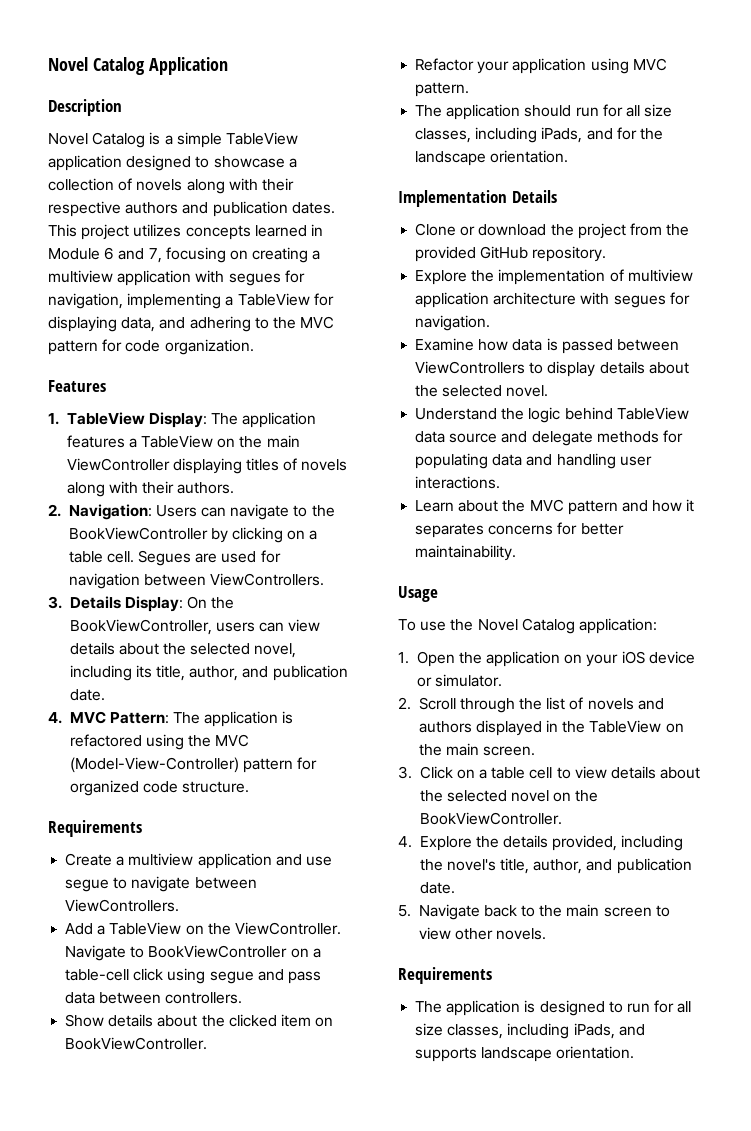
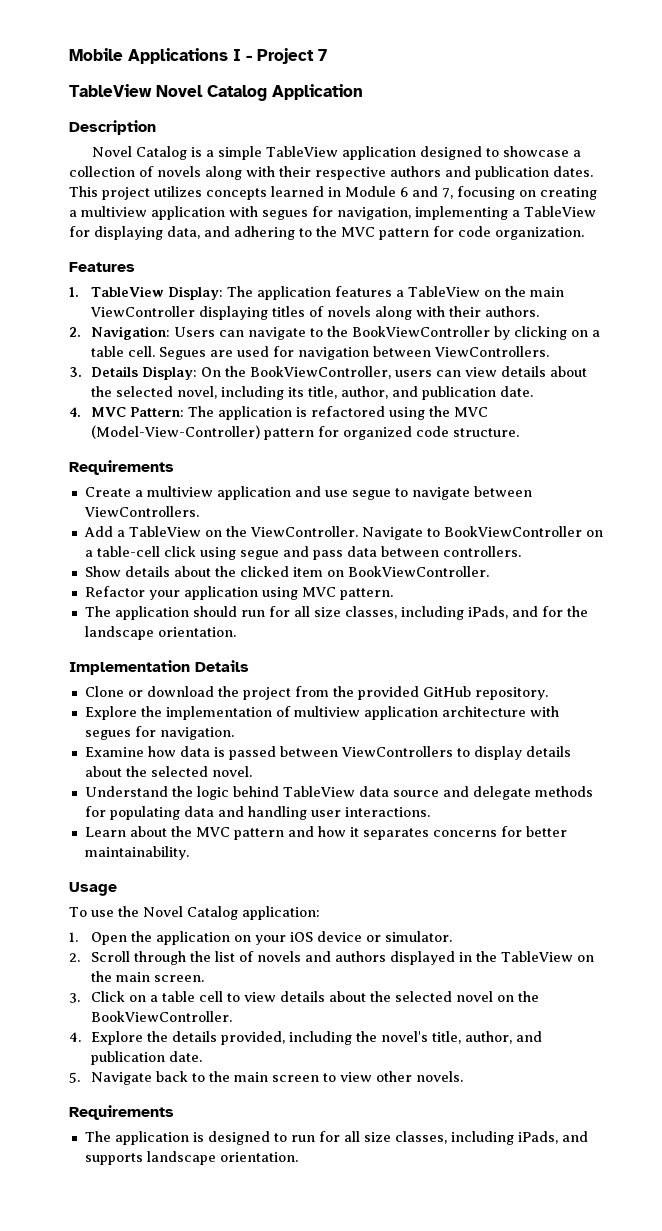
(48, 64) none -> [69,48,327,64] [69,84,152,97] Mobile Applications I - Project 7 // TableView

